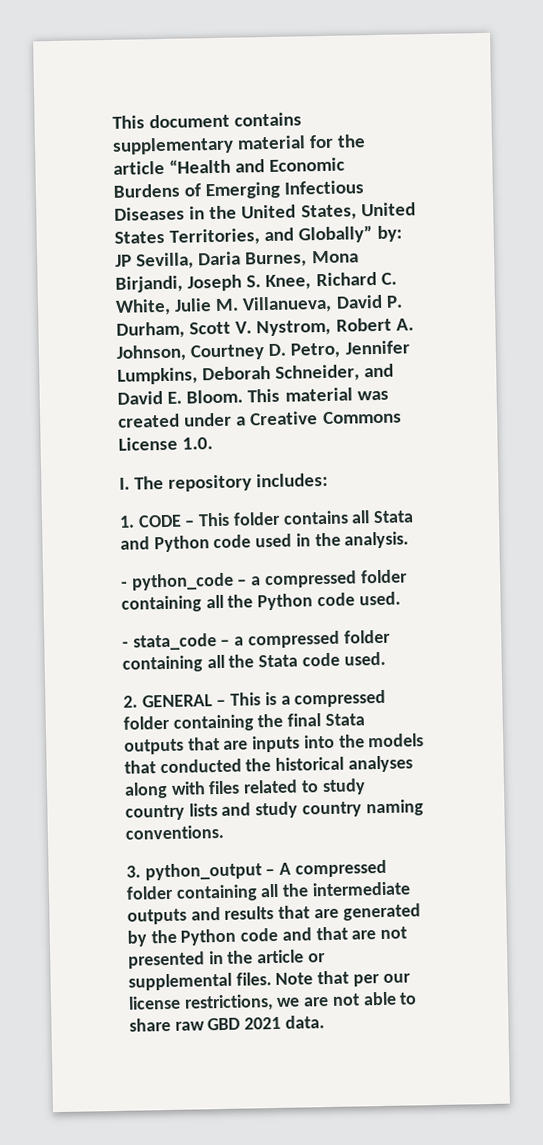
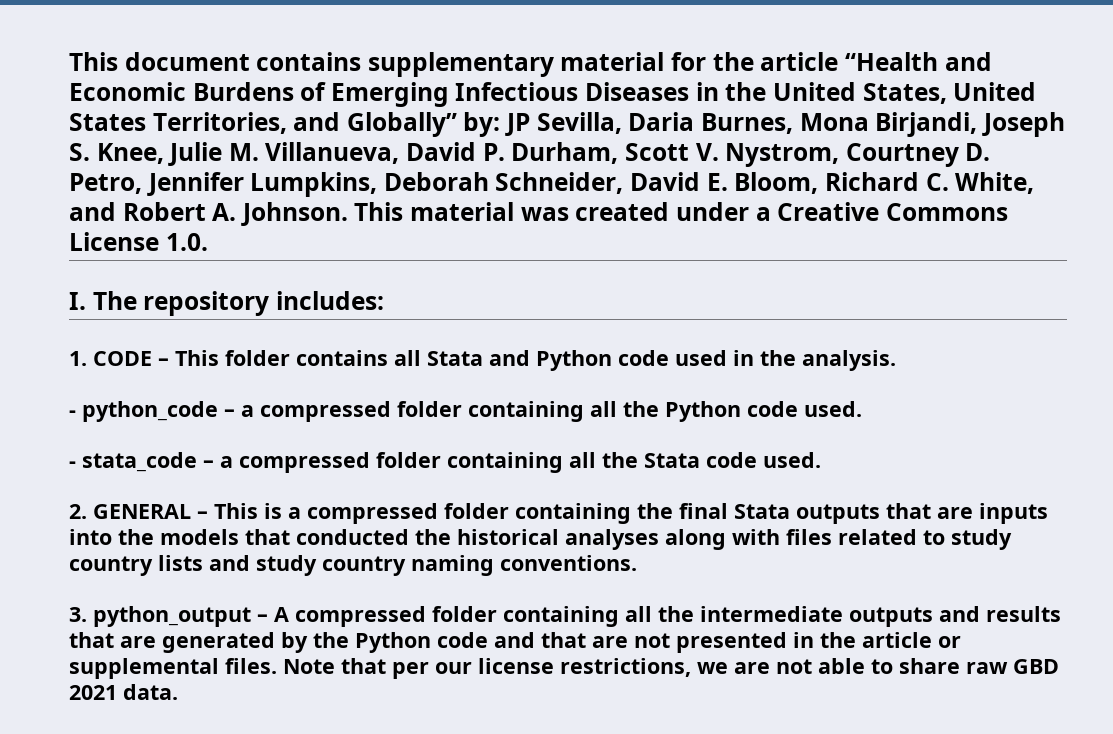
[315,271,397,287] [115,298,171,316] Richard C. White, -> (164, 153) none
[335,317,414,332] [116,344,187,362] Robert A. Johnson, -> (840, 155) none
[364,363,395,378] and -> (624, 183) none
[186,389,244,404] Bloom. -> [734,172,1035,194] [69,202,348,227] Bloom, Richard C. White, and Robert A. Johnson.

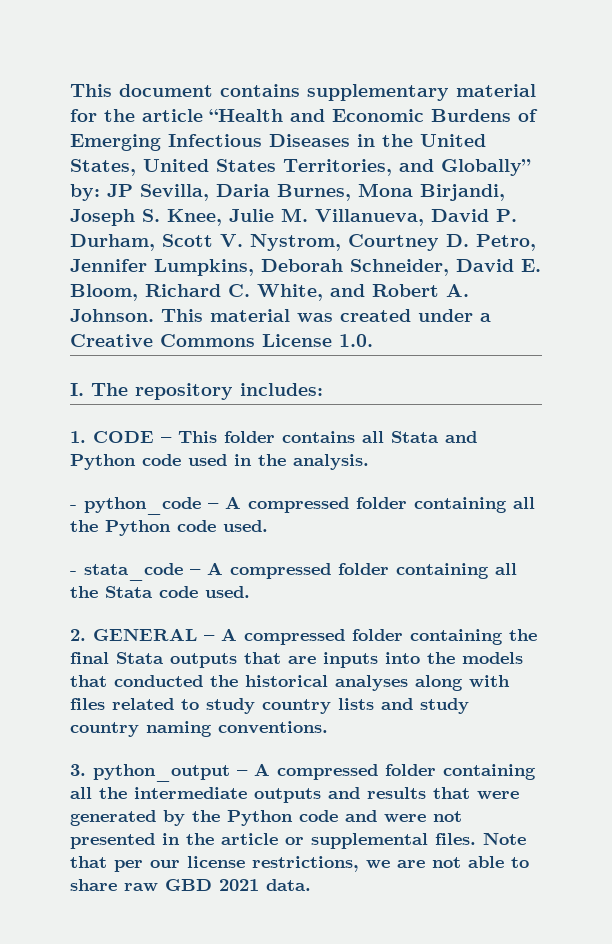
[241,405,254,417] a -> [225,496,241,509] A
[220,456,233,468] a -> [207,562,223,575] A
[214,503,301,519] This is a -> [221,628,237,641] A
[120,636,156,648] are -> [477,791,519,799] were
[541,632,628,648] that are -> [384,814,426,822] were

